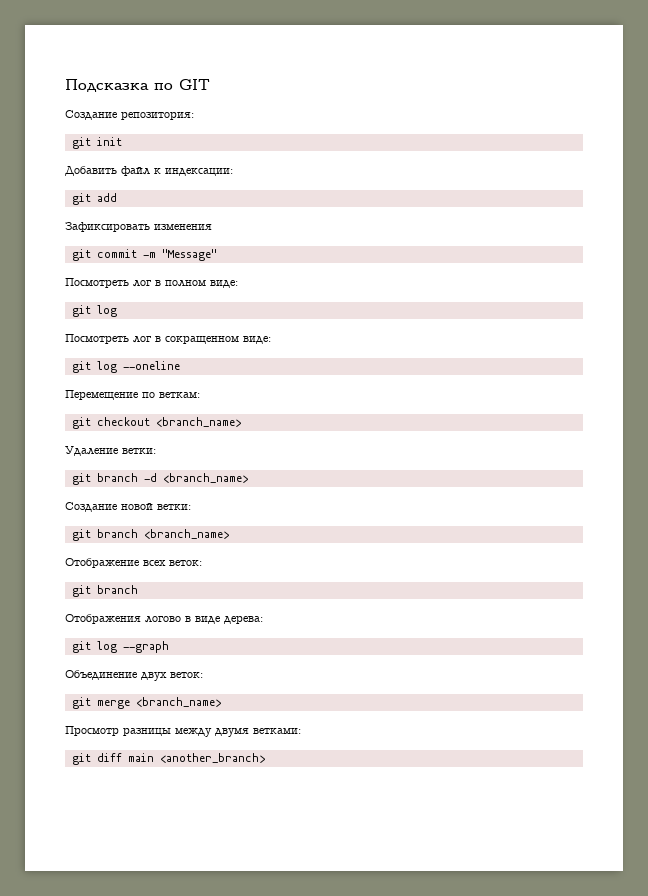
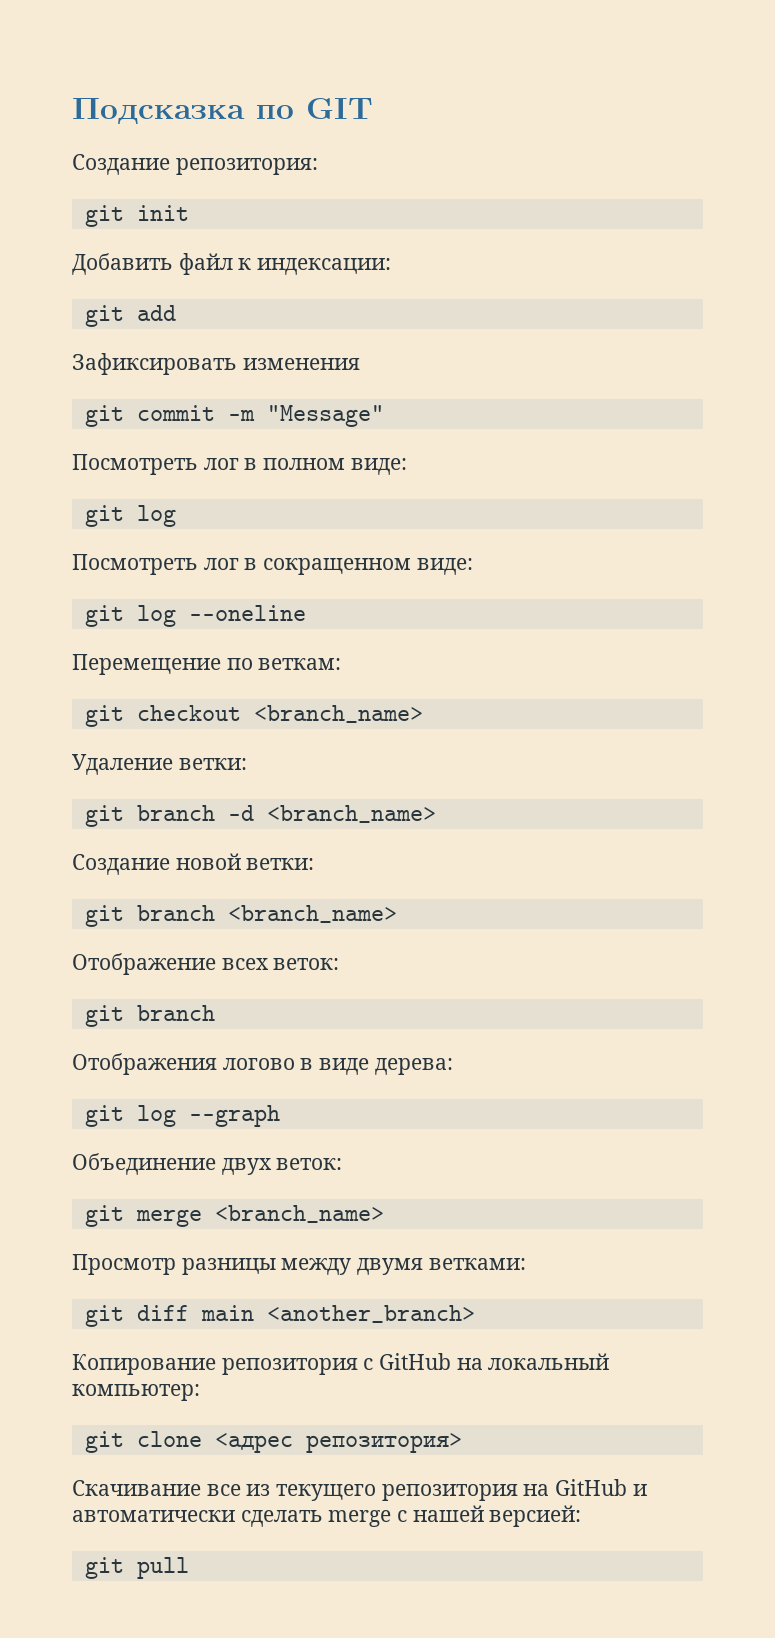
(265, 758) none -> [72,1353,610,1375] [72,1384,200,1401] [84,1431,462,1453] [72,1479,647,1501] [72,1505,582,1527] [84,1557,189,1579] // Копирование репозитория с GitHub на локальный компьютер: // git clone <адрес репозитория> // Скачивание все из текущего репозитория на GitHub и автоматически сделать merge с нашей версией: // git pull

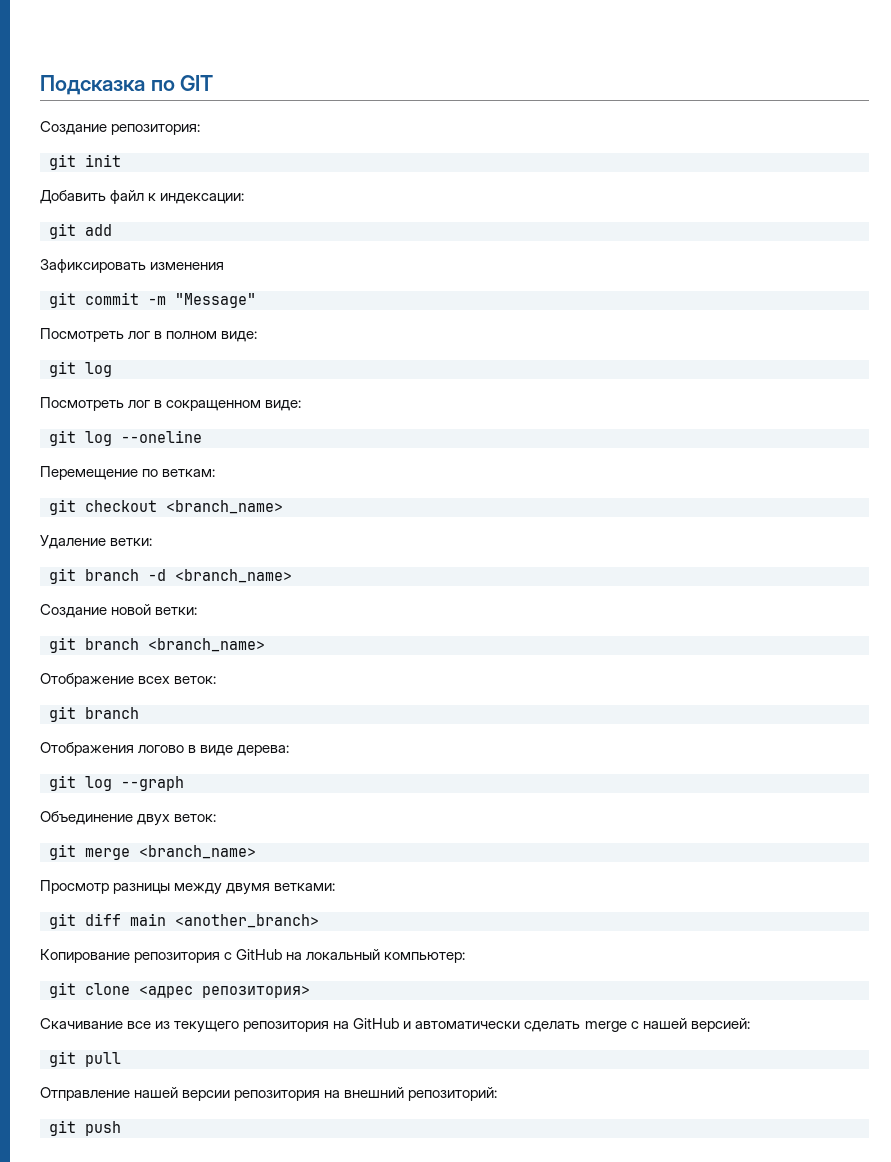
(189, 1568) none -> [40,1087,498,1101] [49,1120,121,1136] // Отправление нашей версии репозитория на внешний репозиторий: // git push

